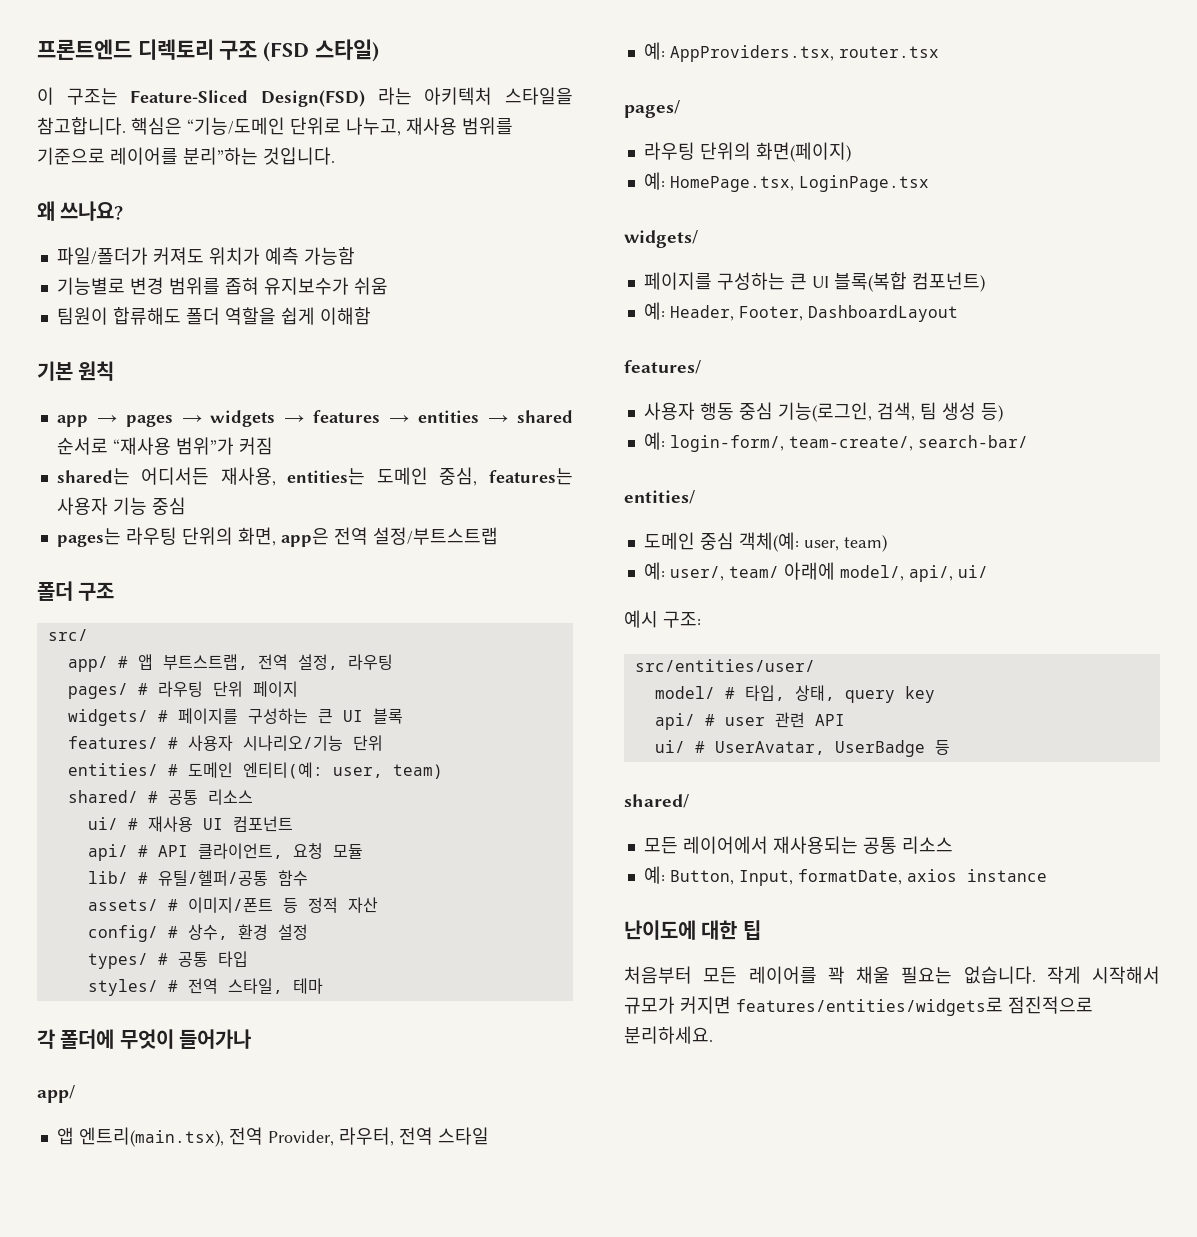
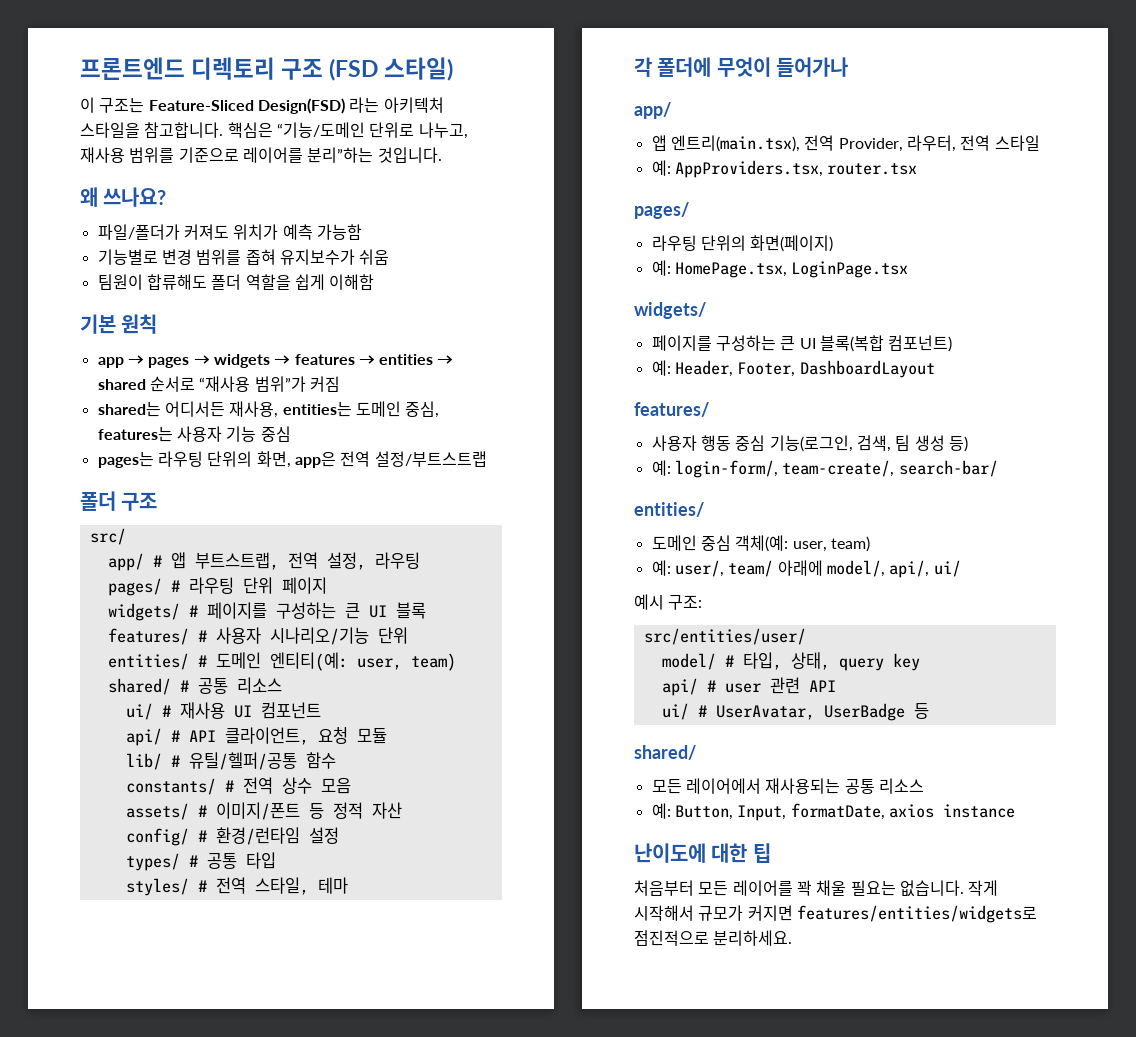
(308, 878) none -> [125,777,351,795] // constants/ # 전역 상수 모음
[187,924,268,940] 상수, 환경 -> [215,827,300,845] 환경/런타임

